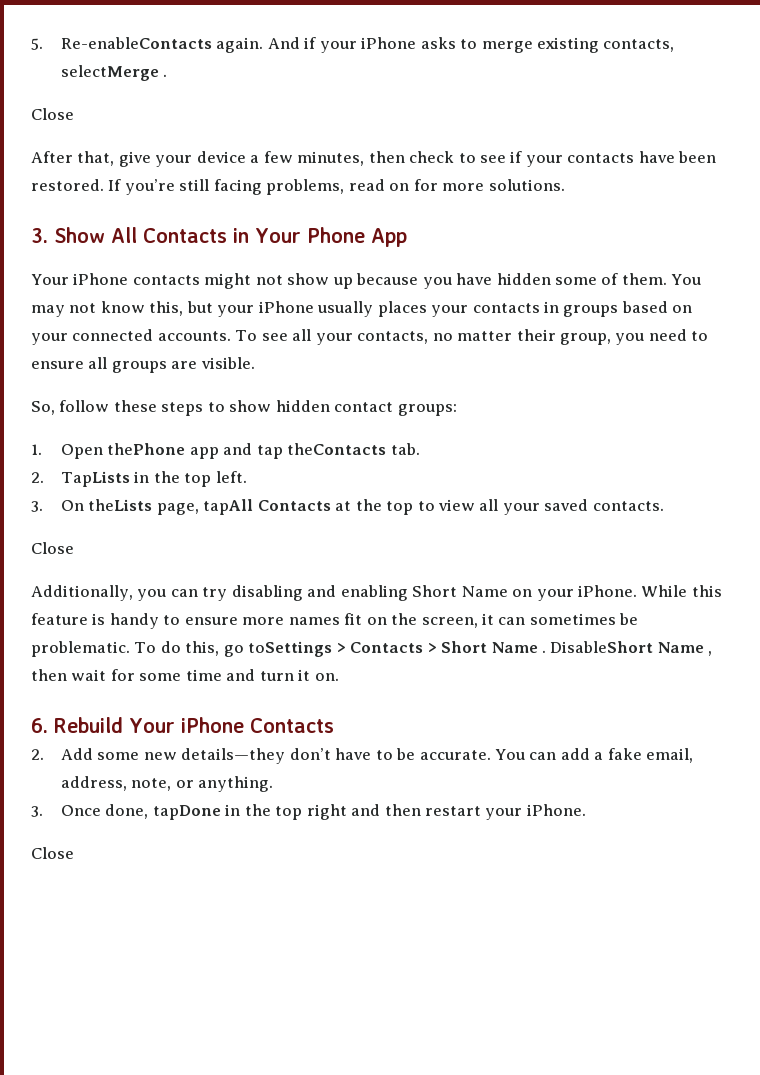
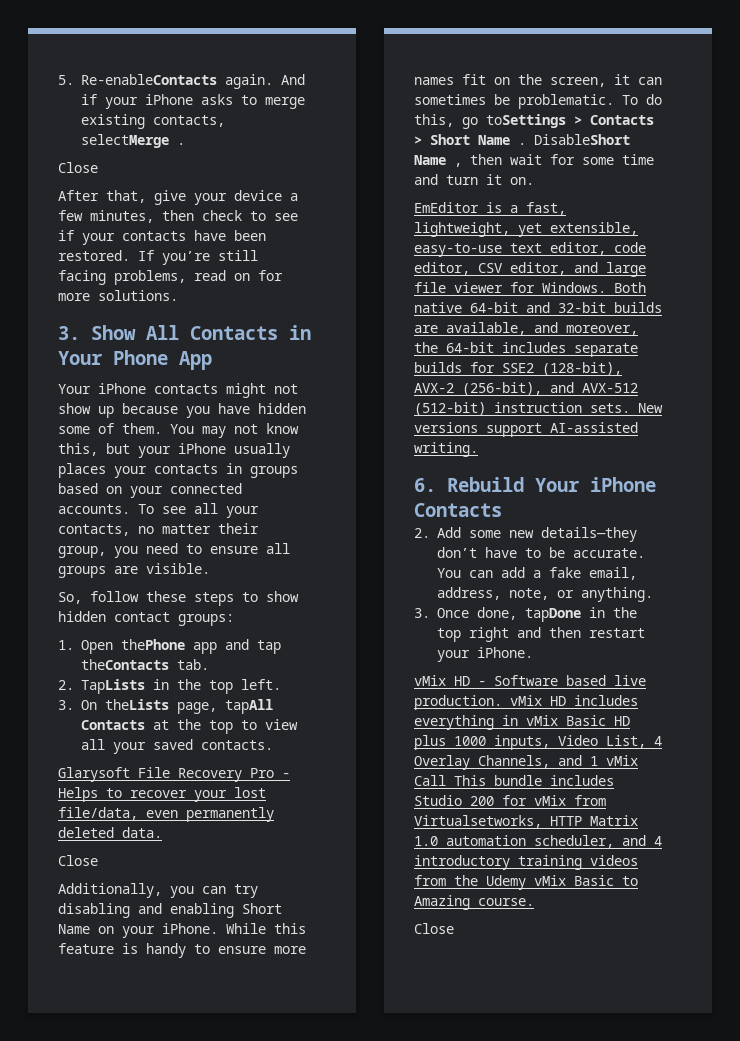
(664, 506) none -> [58,767,290,782] [58,787,266,802] [58,807,274,822] [58,827,162,838] // Glarysoft File Recovery Pro - Helps to recover your lost file/data, even permanently deleted data.
(339, 677) none -> [414,202,566,215] [414,222,638,237] [414,242,646,257] [414,262,646,277] [414,282,646,293] [414,302,662,313] [414,322,638,335] [414,342,638,357] [414,362,622,376] [414,382,638,396] [414,402,663,416] [414,422,638,437] [414,442,478,457] // EmEditor is a fast, lightweight, yet extensible, easy-to-use text editor, code editor, CSV editor, and large file viewer for Windows. Both native 64-bit and 32-bit builds are available, and moreover, the 64-bit includes separate builds for SSE2 (128-bit), AVX-2 (256-bit), and AVX-512 (512-bit) instruction sets. New versions support AI-assisted writing.
(586, 810) none -> [414,675,646,686] [414,695,638,710] [414,715,630,730] [414,735,662,750] [414,755,638,770] [414,775,614,786] [414,795,606,806] [414,815,638,828] [414,835,662,848] [414,855,638,870] [414,875,638,890] [414,895,534,910] // vMix HD - Software based live production. vMix HD includes everything in vMix Basic HD plus 1000 inputs, Video List, 4 Overlay Channels, and 1 vMix Call This bundle includes Studio 200 for vMix from Virtualsetworks, HTTP Matrix 1.0 automation scheduler, and 4 introductory training videos from the Udemy vMix Basic to Amazing course.

